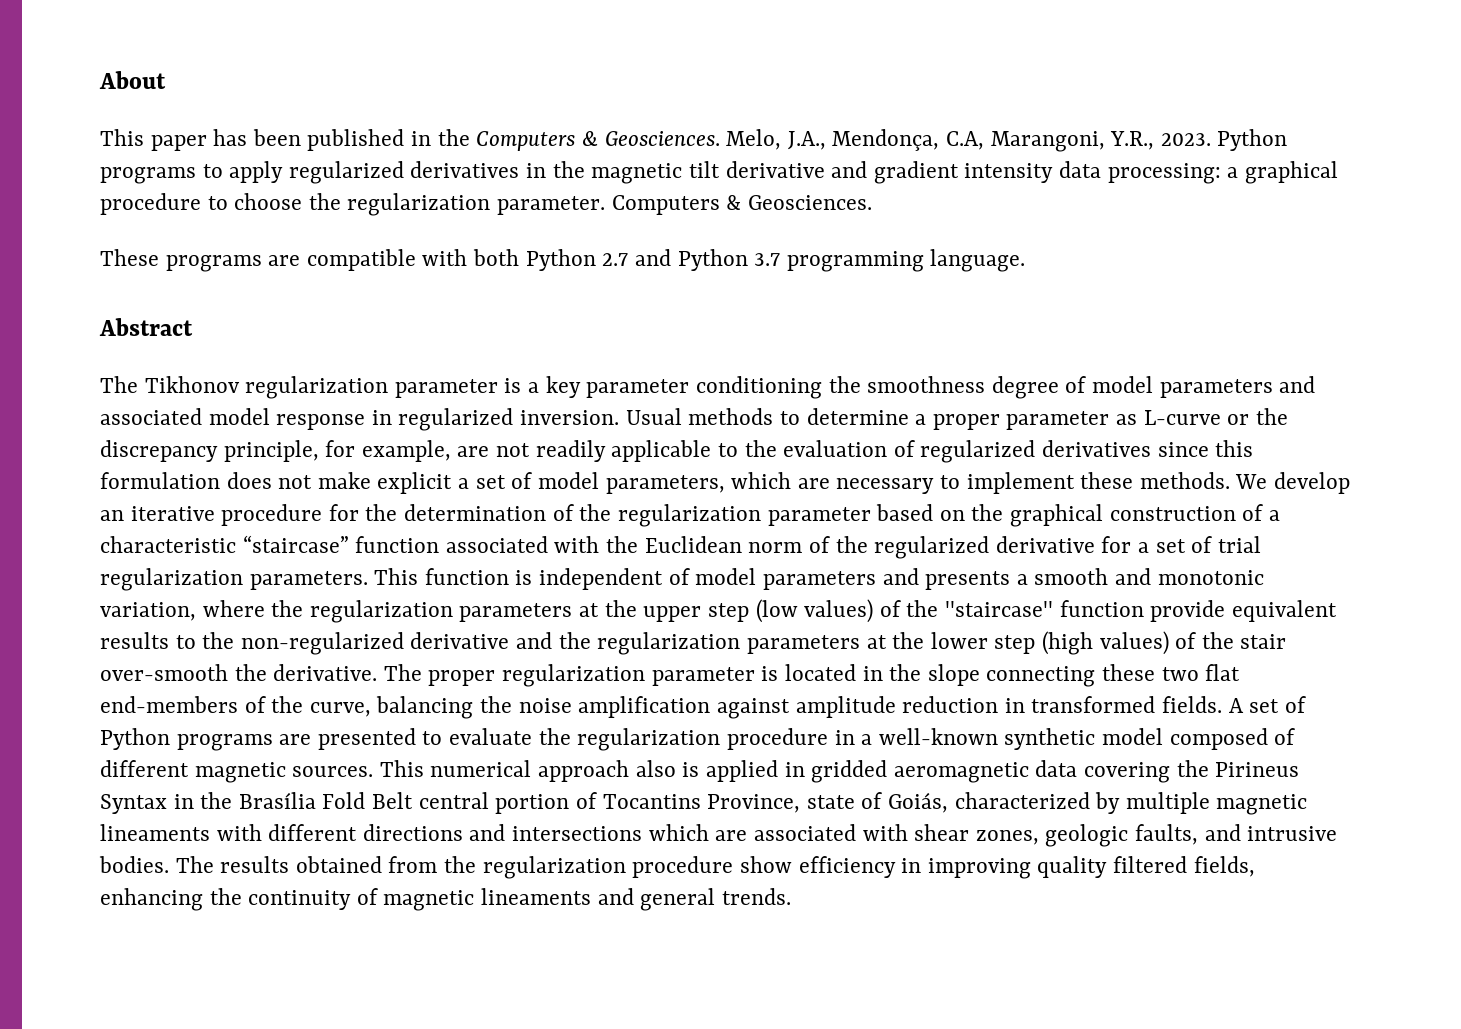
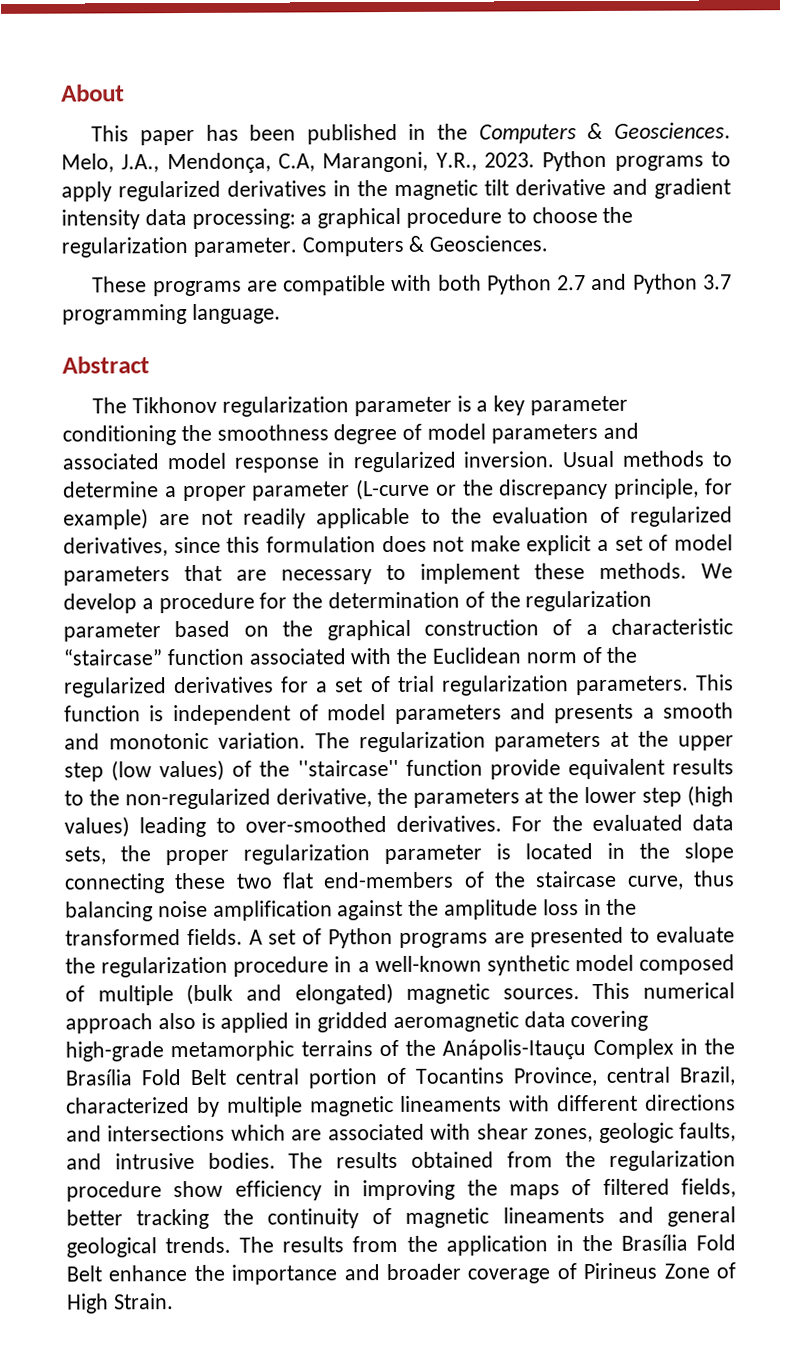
[1115,410,1221,425] as L-curve -> [356,478,431,501] (L-curve
[361,440,451,462] example, -> [63,508,149,530] example)
[1041,440,1151,457] derivatives -> [63,537,168,557] derivatives,
[605,472,792,494] parameters, which -> [63,564,222,586] parameters that
[100,506,215,521] an iterative -> [141,598,154,610] a
[995,536,1095,553] derivative -> [174,676,275,694] derivatives
[100,600,304,621] variation, where the -> [217,732,350,749] variation. The
[410,632,741,655] derivative and the regularization -> [275,787,408,808] derivative, the
[1175,632,1287,649] [100,664,422,681] of the stair over-smooth the derivative. The -> [139,814,734,838] [64,845,151,865] leading to over-smoothed derivatives. For the evaluated data sets, the
[309,696,1025,719] curve, balancing the noise amplification against amplitude reduction in -> [535,870,735,890] [65,898,638,922] staircase curve, thus balancing noise amplification against the amplitude loss in the
[100,760,189,777] different -> [97,983,394,1006] multiple (bulk and elongated)
[1176,760,1300,777] [100,794,167,814] the Pirineus Syntax -> [65,1038,674,1062] high-grade metamorphic terrains of the Anápolis-Itauçu Complex
[806,792,948,813] state of Goiás, -> [606,1066,736,1086] central Brazil,
[1037,856,1255,878] [100,888,203,911] quality filtered fields, enhancing -> [466,1178,736,1200] [66,1208,210,1230] the maps of filtered fields, better tracking
[721,888,791,905] trends. -> [66,1234,737,1258] [66,1262,736,1285] [67,1293,174,1314] geological trends. The results from the application in the Brasília Fold Belt enhance the importance and broader coverage of Pirineus Zone of High Strain.

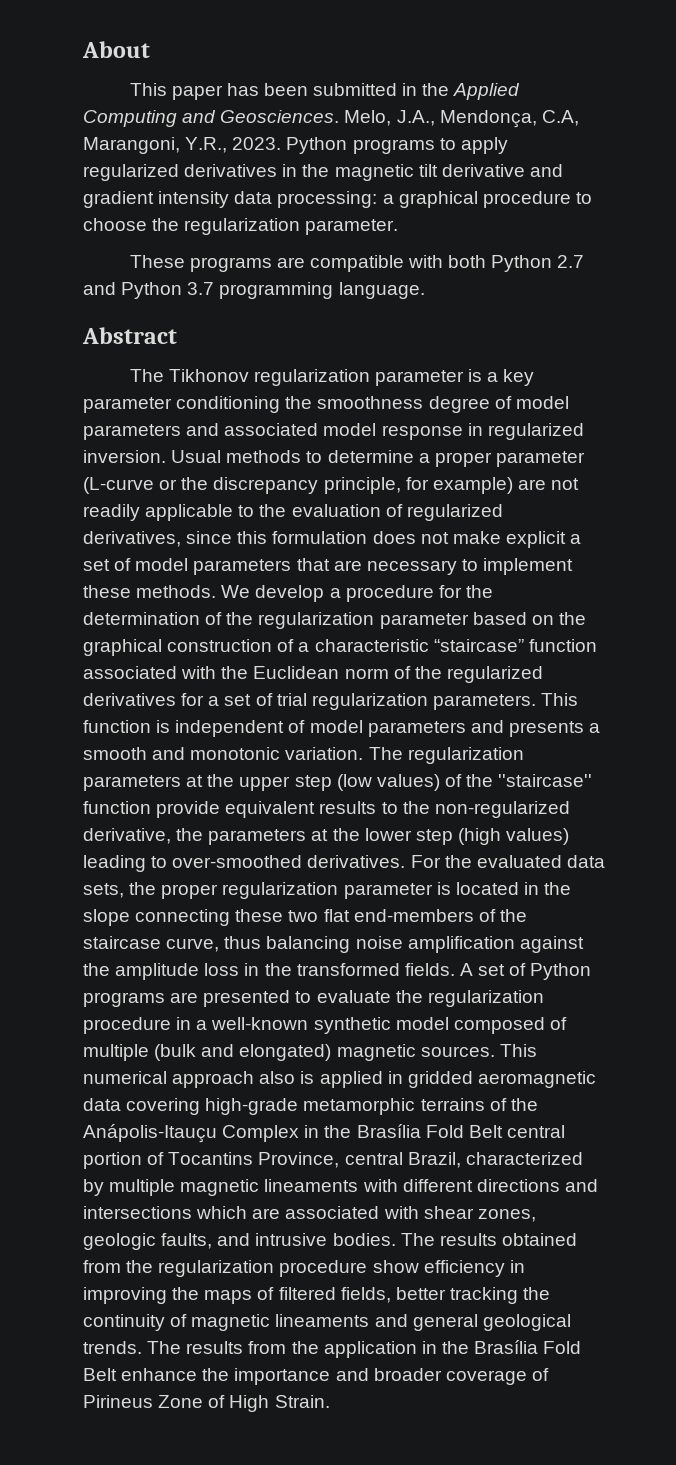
[306,122,604,145] published in the Computers & -> [313,83,521,100] [83,110,217,127] submitted in the Applied Computing and
[301,235,549,257] Computers & Geosciences. -> (399, 227) none

